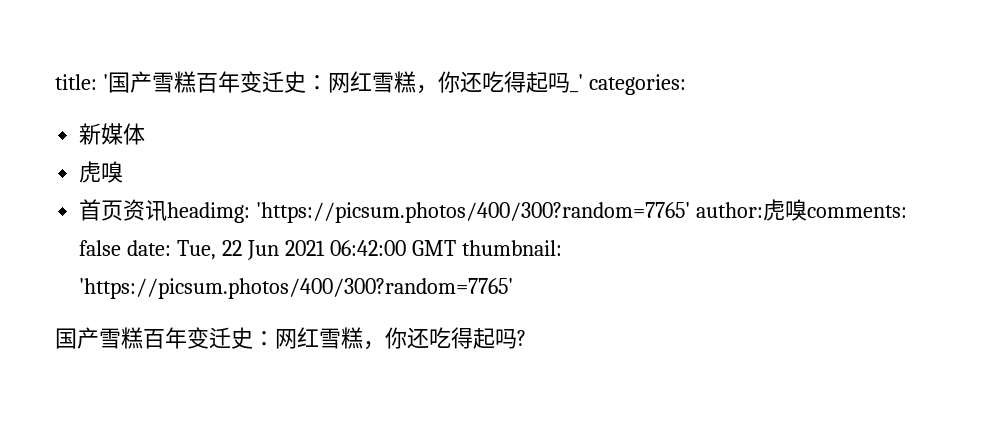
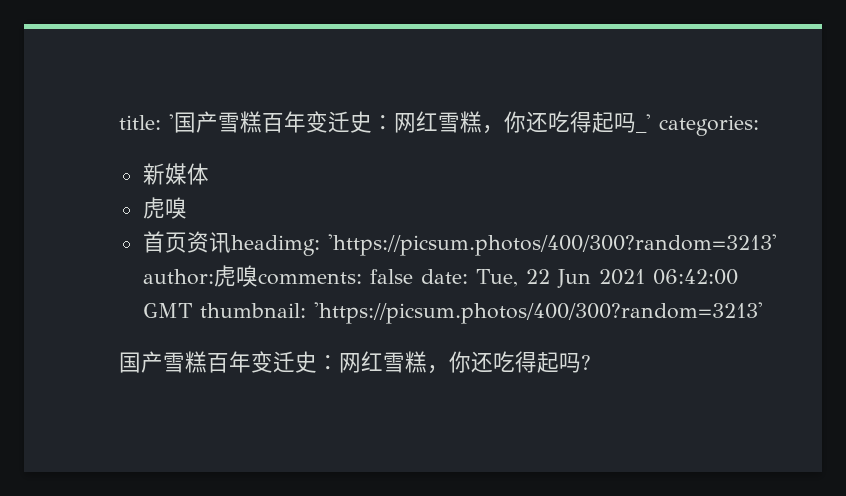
[256,202,691,223] 'https://picsum.photos/400/300?random=7765' -> [327,234,777,256] 'https://picsum.photos/400/300?random=3213'
[79,278,514,299] 'https://picsum.photos/400/300?random=7765' -> [313,302,763,324] 'https://picsum.photos/400/300?random=3213'

